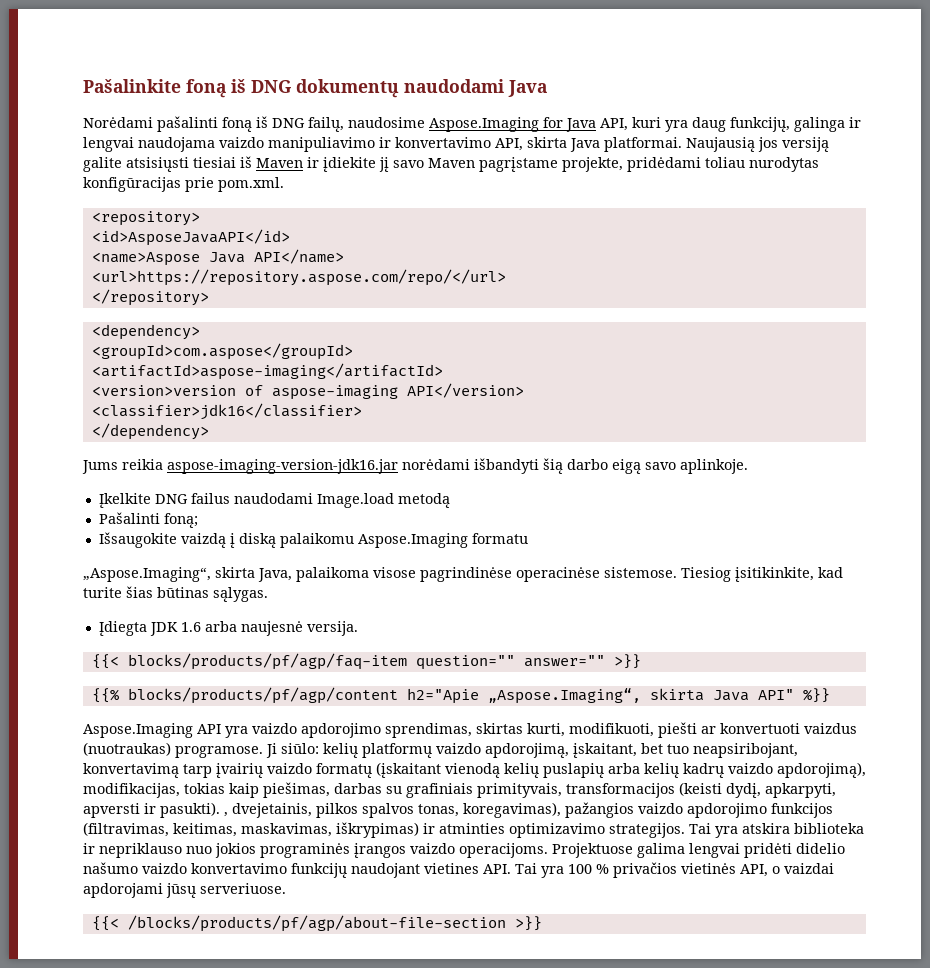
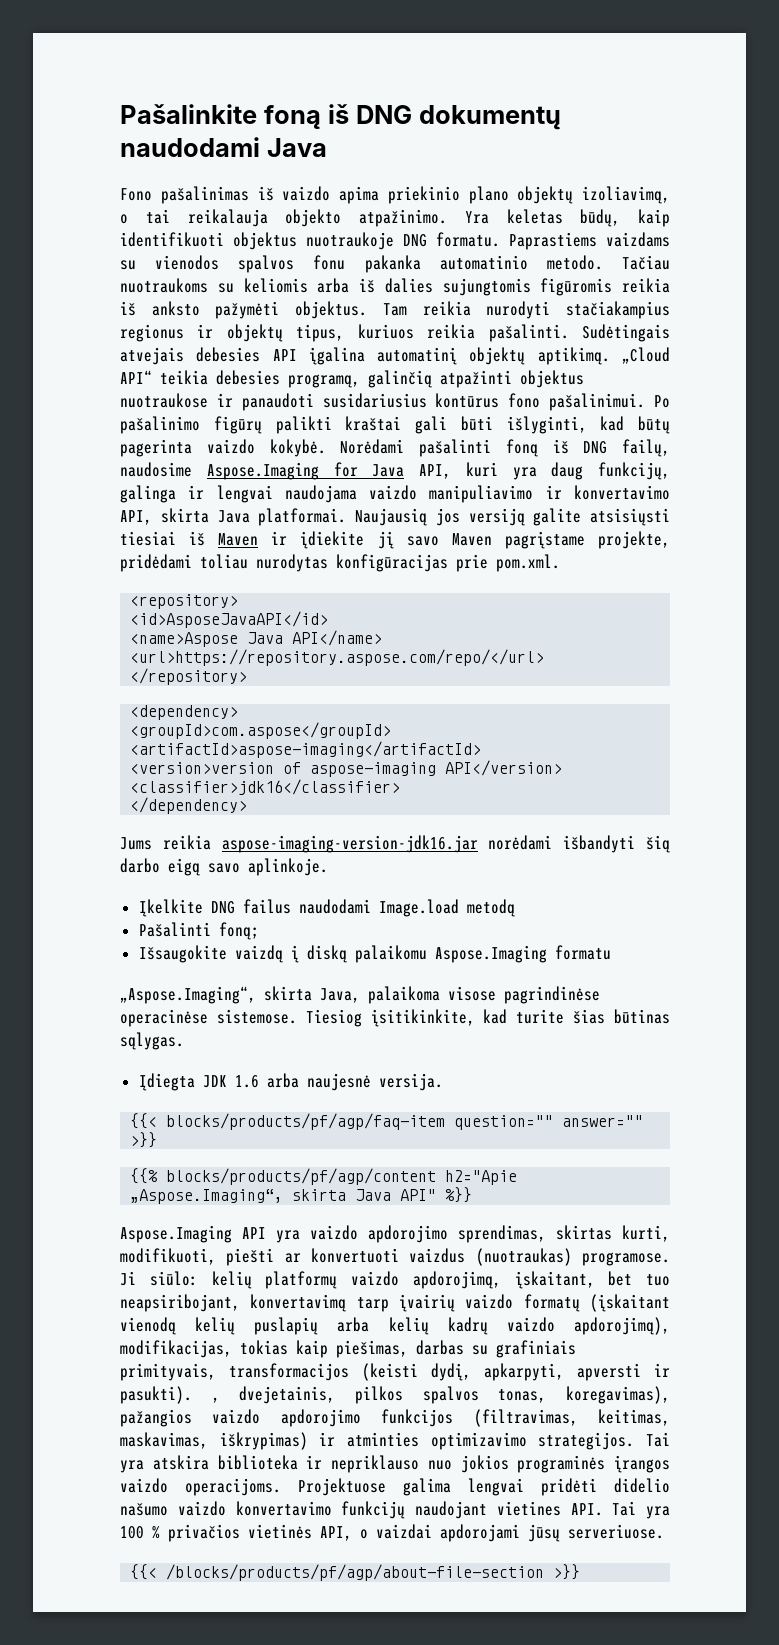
(547, 88) none -> [120,186,670,204] [120,209,670,227] [120,232,670,250] [120,255,670,273] [120,278,670,296] [120,301,670,319] [120,324,670,342] [120,347,670,365] [120,370,584,388] [120,393,670,411] [120,416,670,434] [120,439,326,457] Fono pašalinimas iš vaizdo apima priekinio plano objektų izoliavimą, o tai reikalauja objekto atpažinimo. Yra keletas būdų, kaip identifikuoti objektus nuotraukoje DNG formatu. Paprastiems vaizdams su vienodos spalvos fonu pakanka automatinio metodo. Tačiau nuotraukoms su keliomis arba iš dalies sujungtomis figūromis reikia iš anksto pažymėti objektus. Tam reikia nurodyti stačiakampius regionus ir objektų tipus, kuriuos reikia pašalinti. Sudėtingais atvejais debesies API įgalina automatinį objektų aptikimą. „Cloud API“ teikia debesies programą, galinčią atpažinti objektus nuotraukose ir panaudoti susidariusius kontūrus fono pašalinimui. Po pašalinimo figūrų palikti kraštai gali būti išlyginti, kad būtų pagerinta vaizdo kokybė.

